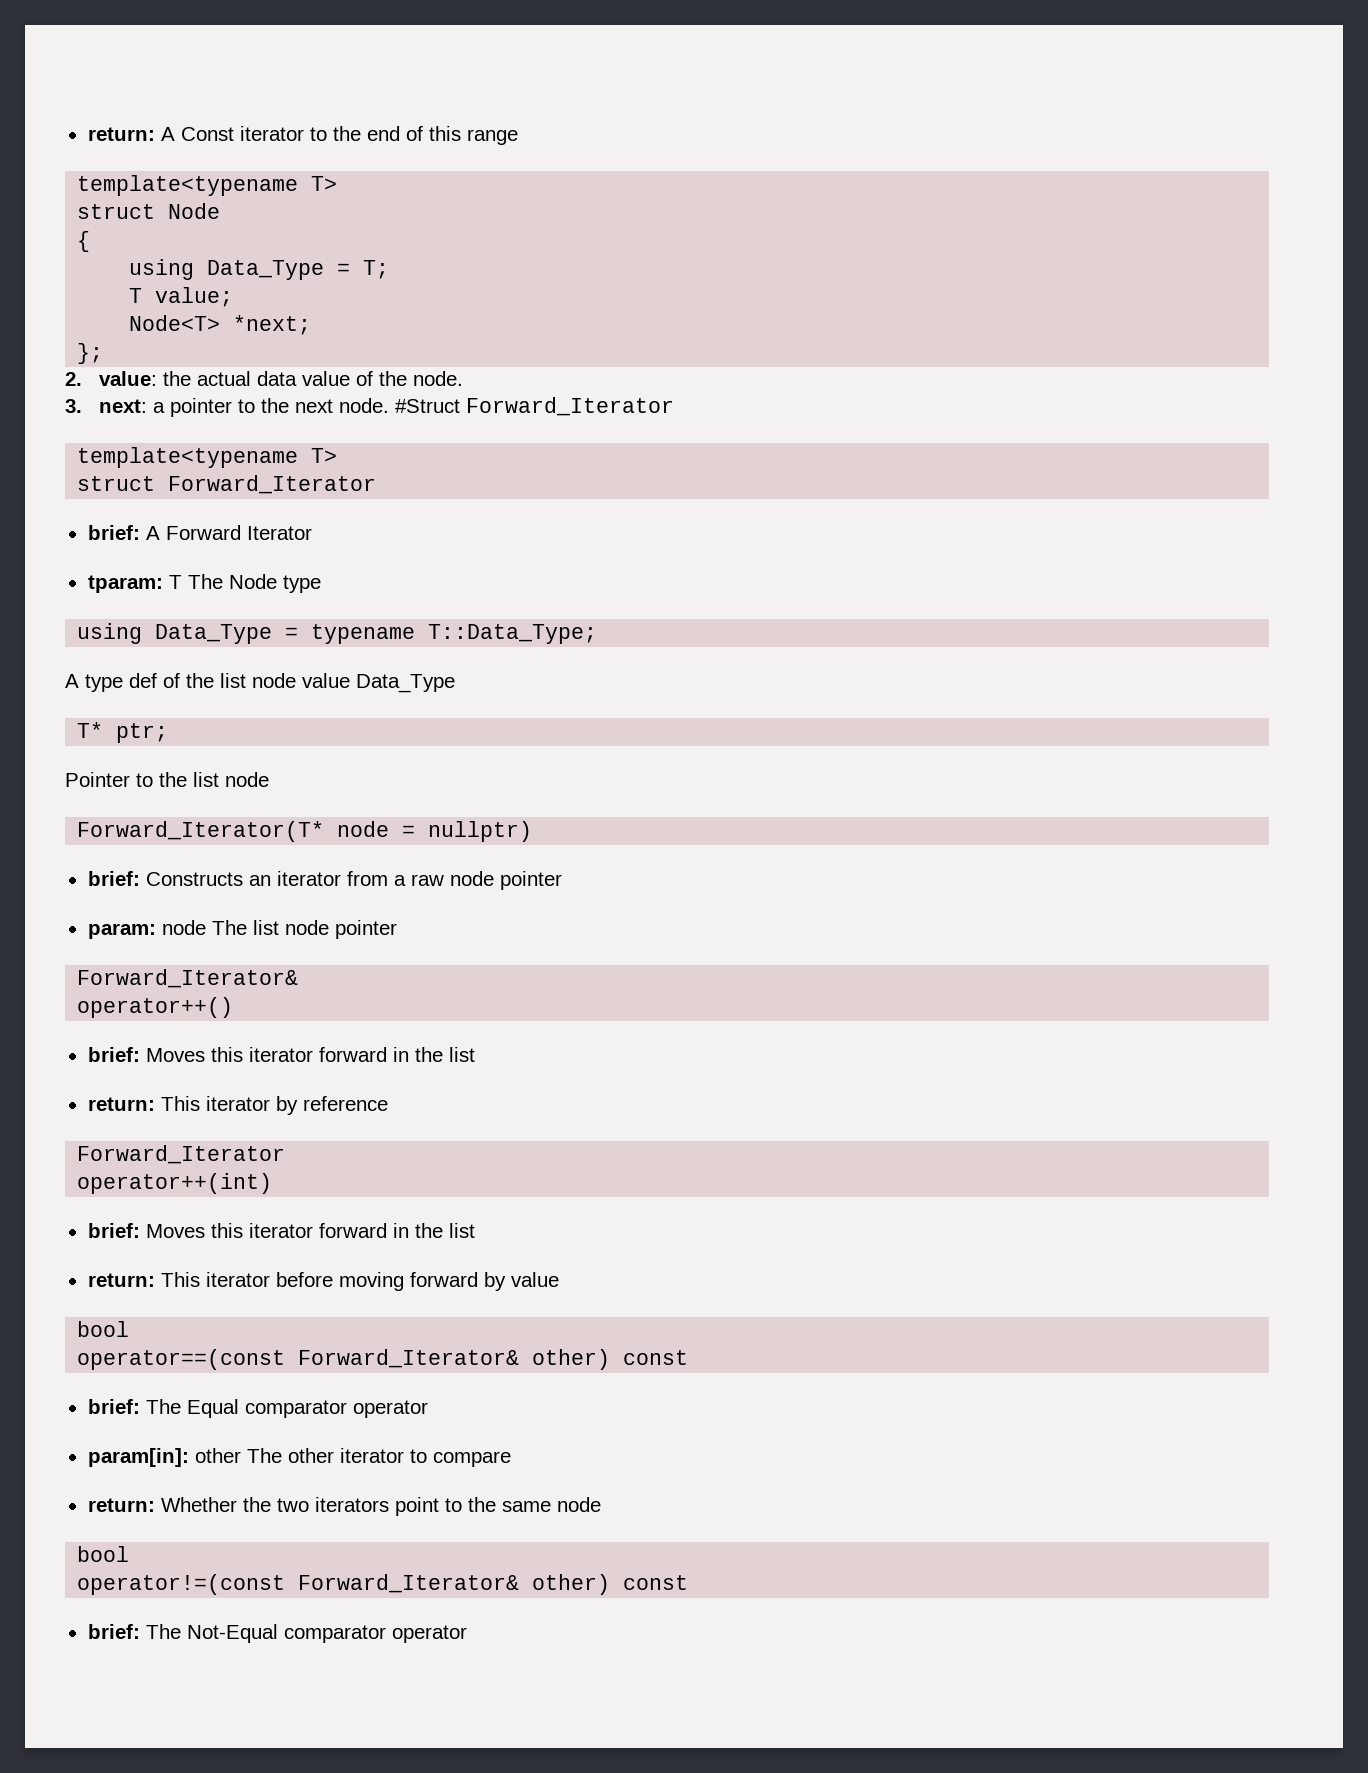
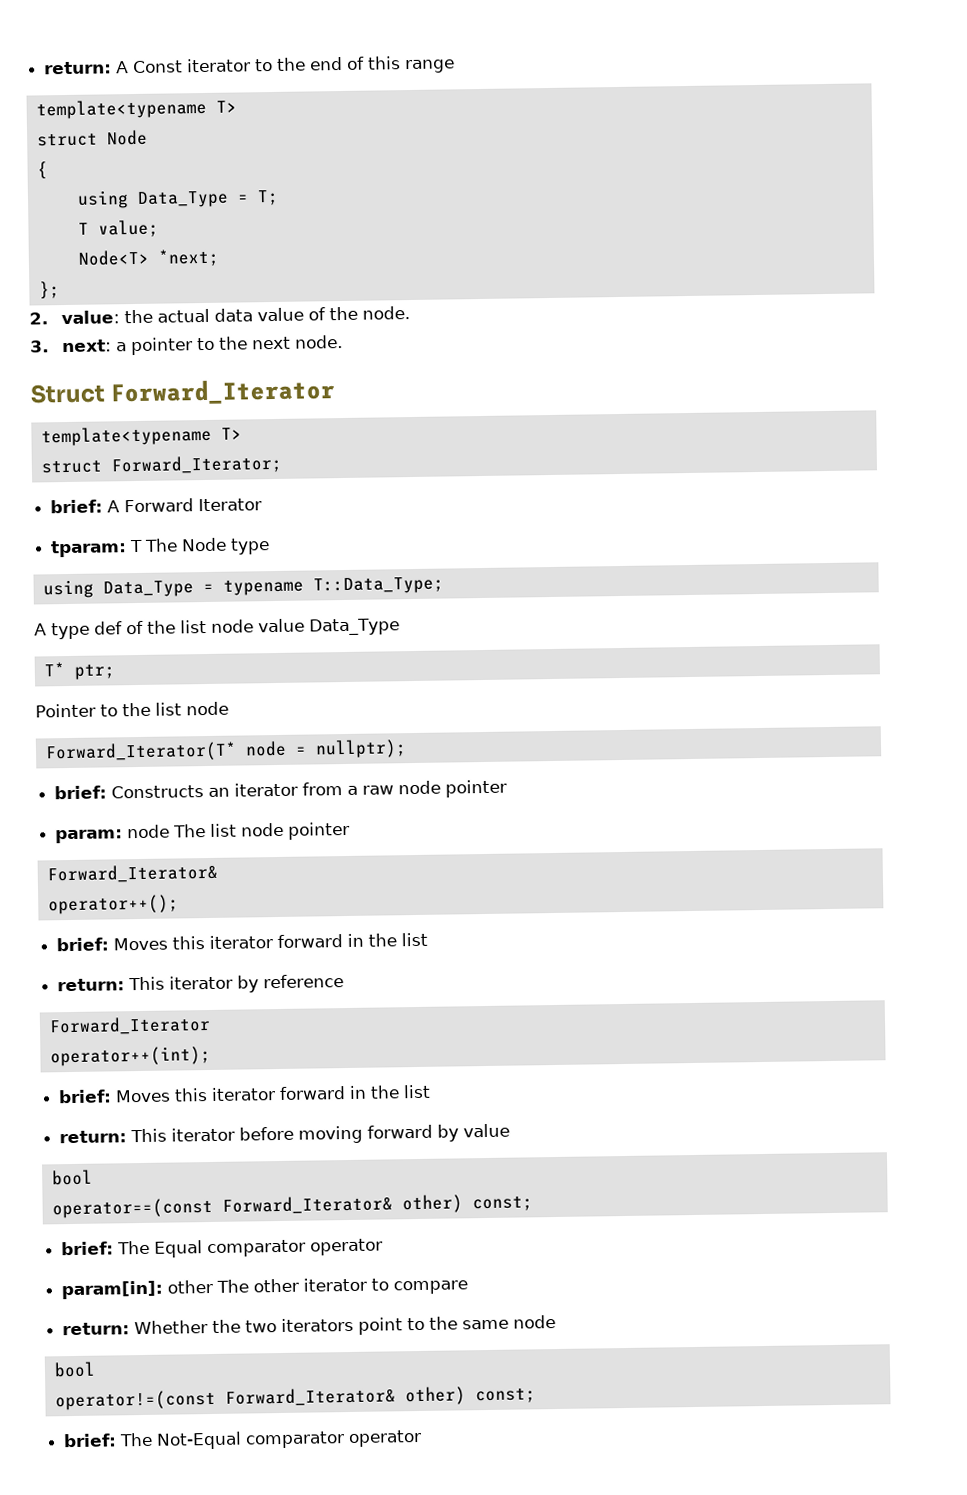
[394,399,460,413] #Struct -> [30,383,105,404] // Struct
[168,475,377,494] Forward_Iterator -> [110,454,282,475] Forward_Iterator;
[428,821,533,842] nullptr) -> [314,739,407,759] nullptr);
[77,997,234,1018] operator++() -> [47,894,179,915] operator++();
[77,1173,273,1194] operator++(int) -> [49,1045,211,1067] operator++(int);
[623,1350,689,1365] const -> [471,1195,533,1212] const;
[623,1575,689,1590] const -> [474,1387,536,1404] const;

